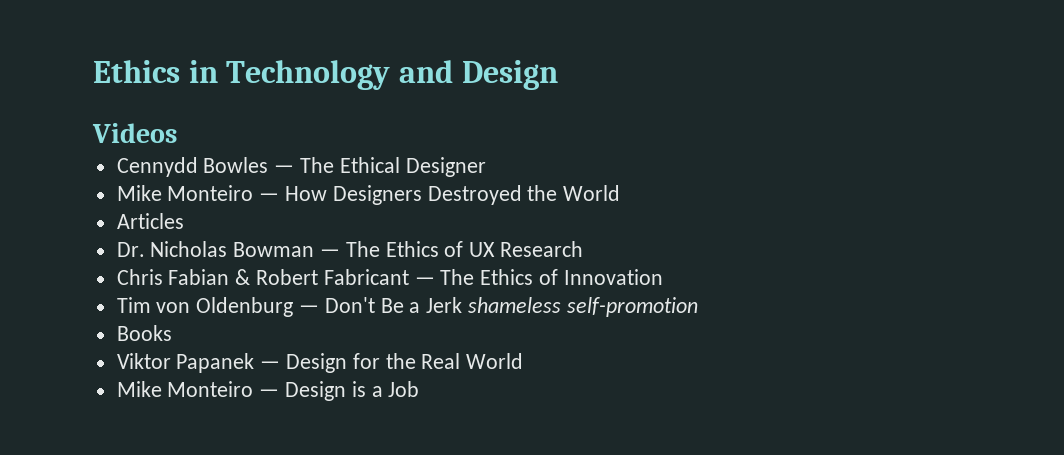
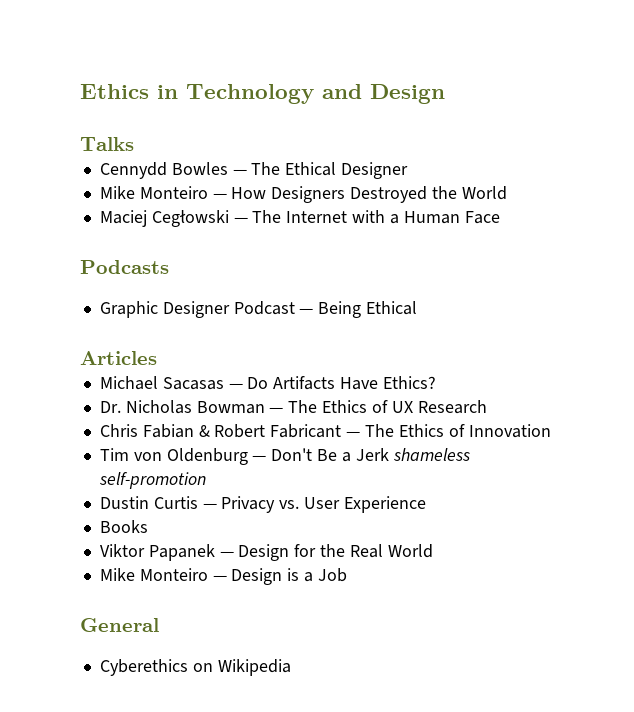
[92,123,177,143] Videos -> [80,137,134,151] Talks
[116,213,184,229] Articles -> [99,210,500,227] [80,260,169,274] [99,301,418,318] [80,351,157,365] [99,376,436,390] Maciej Cegłowski — The Internet with a Human Face // Podcasts // Graphic Designer Podcast — Being Ethical // Articles // Michael Sacasas — Do Artifacts Have Ethics?
(698, 307) none -> [99,496,426,513] // Dustin Curtis — Privacy vs. User Experience
(420, 389) none -> [80,618,159,632] [99,659,291,676] // General // Cyberethics on Wikipedia

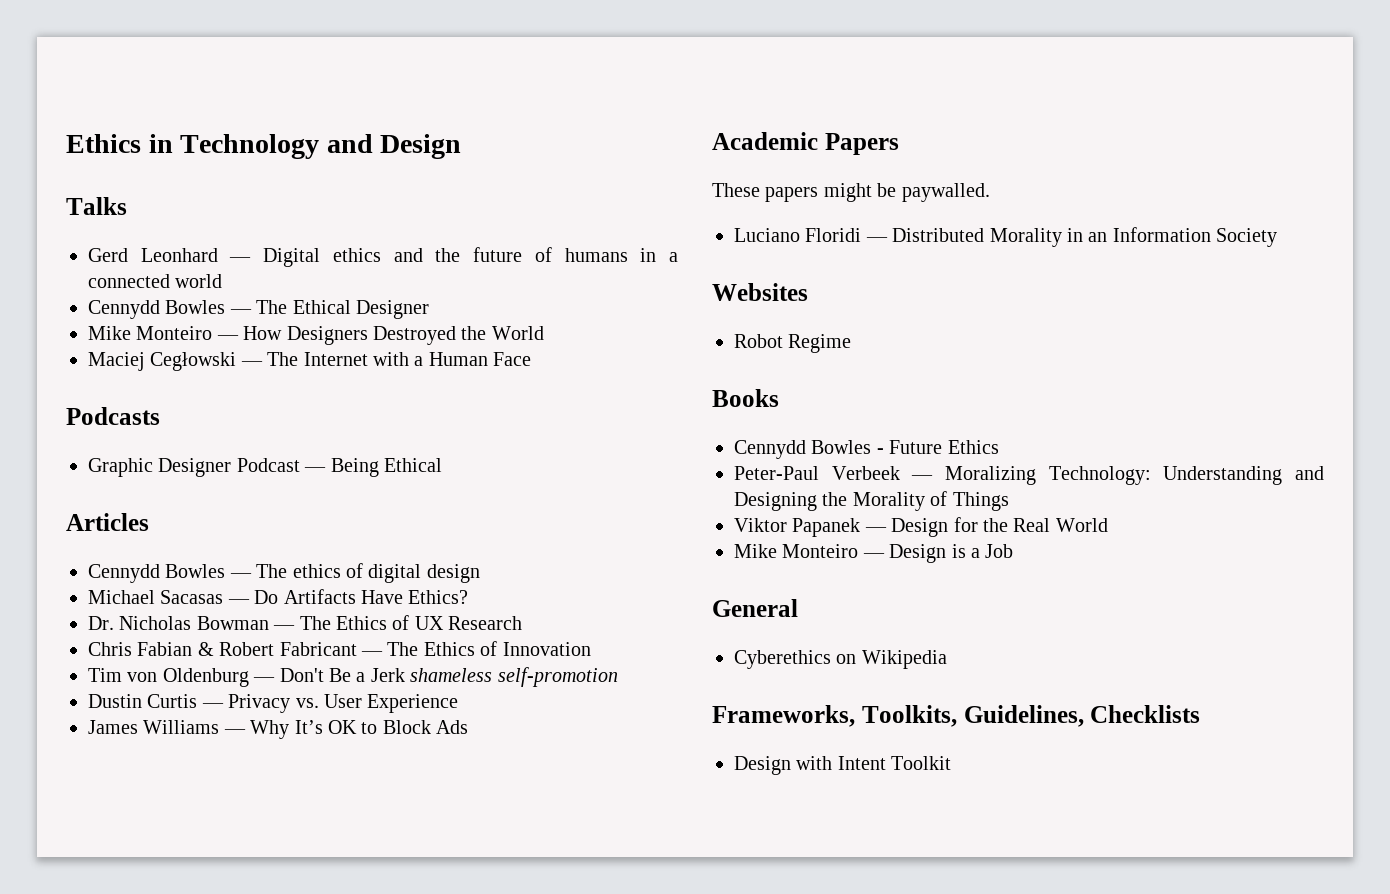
(134, 144) none -> [88,247,679,267] [88,274,223,288] // Gerd Leonhard — Digital ethics and the future of humans in a connected world
(157, 358) none -> [88,563,480,583] // Cennydd Bowles — The ethics of digital design
[99,520,148,533] Books -> [88,720,469,739] [712,132,899,155] [712,183,990,202] [734,227,1278,247] [712,283,808,301] [734,334,852,353] [712,389,779,407] [734,440,999,459] [734,466,1324,485] [734,491,1009,511] James Williams — Why It’s OK to Block Ads // Academic Papers // These papers might be paywalled. // Luciano Floridi — Distributed Morality in an Information Society // Websites // Robot Regime // Books // Cennydd Bowles - Future Ethics // Peter-Paul Verbeek — Moralizing Technology: Understanding and Designing the Morality of Things
(291, 667) none -> [712,705,1201,727] [734,756,952,775] // Frameworks, Toolkits, Guidelines, Checklists // Design with Intent Toolkit

